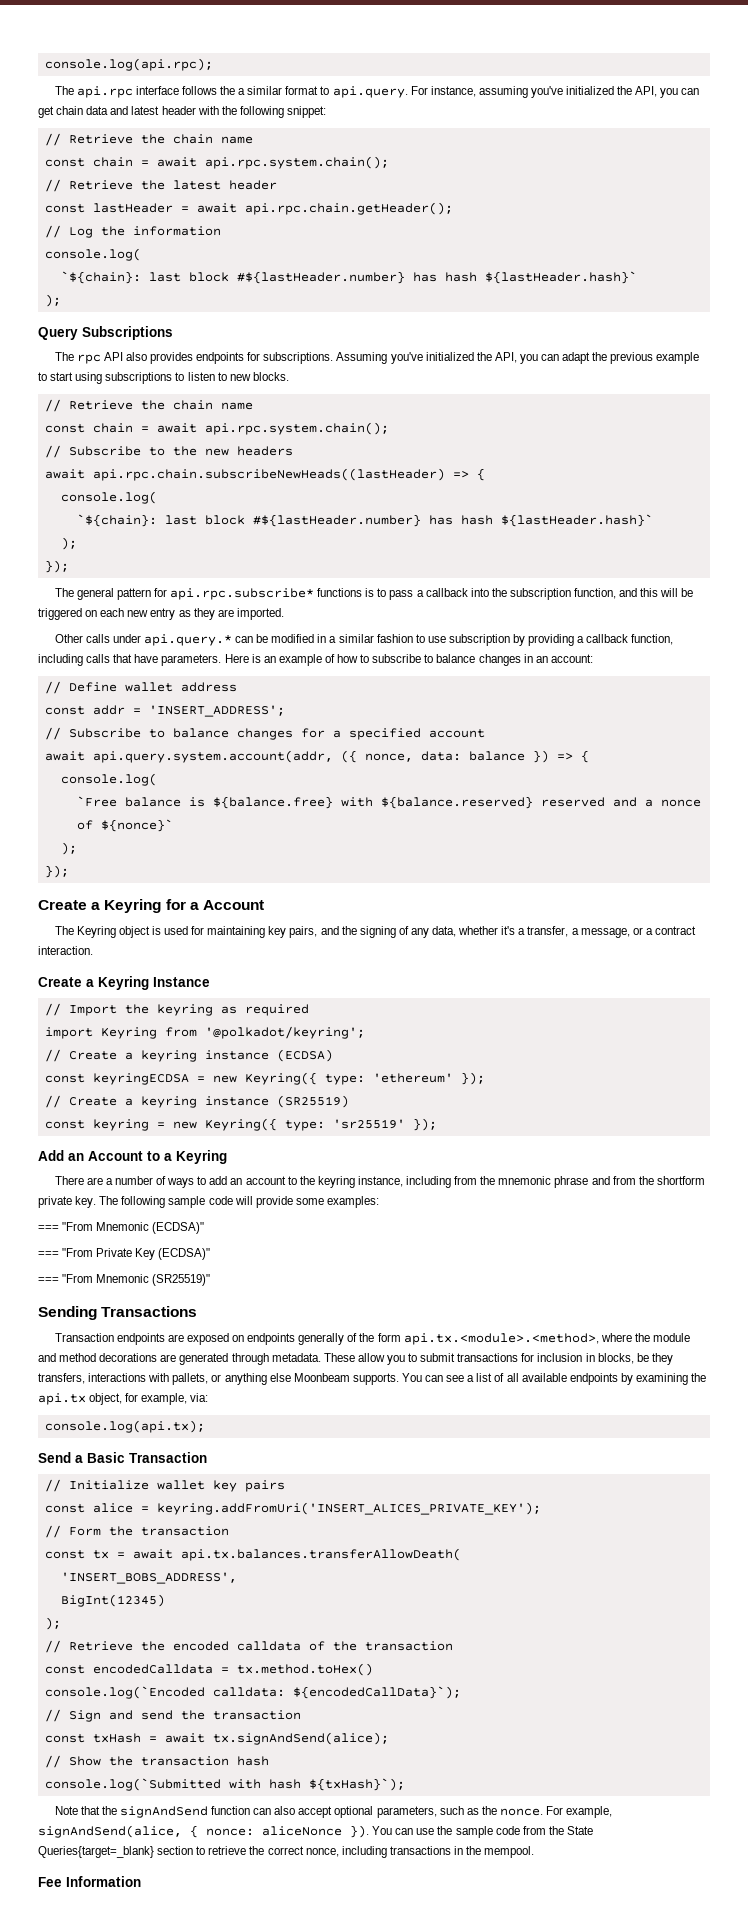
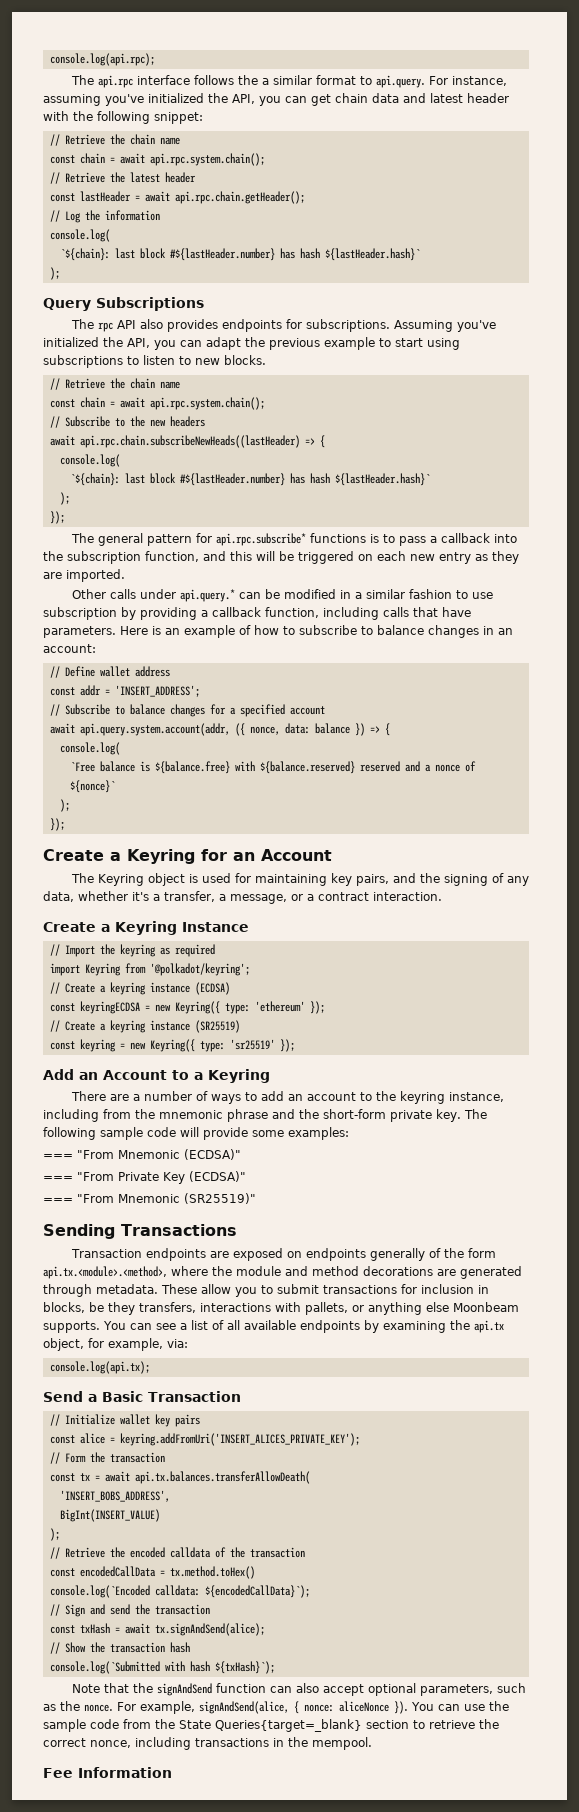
[189,902,199,910] a -> [233,852,255,861] an
[612,1176,705,1185] from the shortform -> [299,1109,386,1119] the short-form
[60,1594,165,1607] BigInt(12345) -> [59,1509,160,1522] BigInt(INSERT_VALUE)
[92,1664,213,1674] encodedCalldata -> [79,1566,156,1577] encodedCallData

